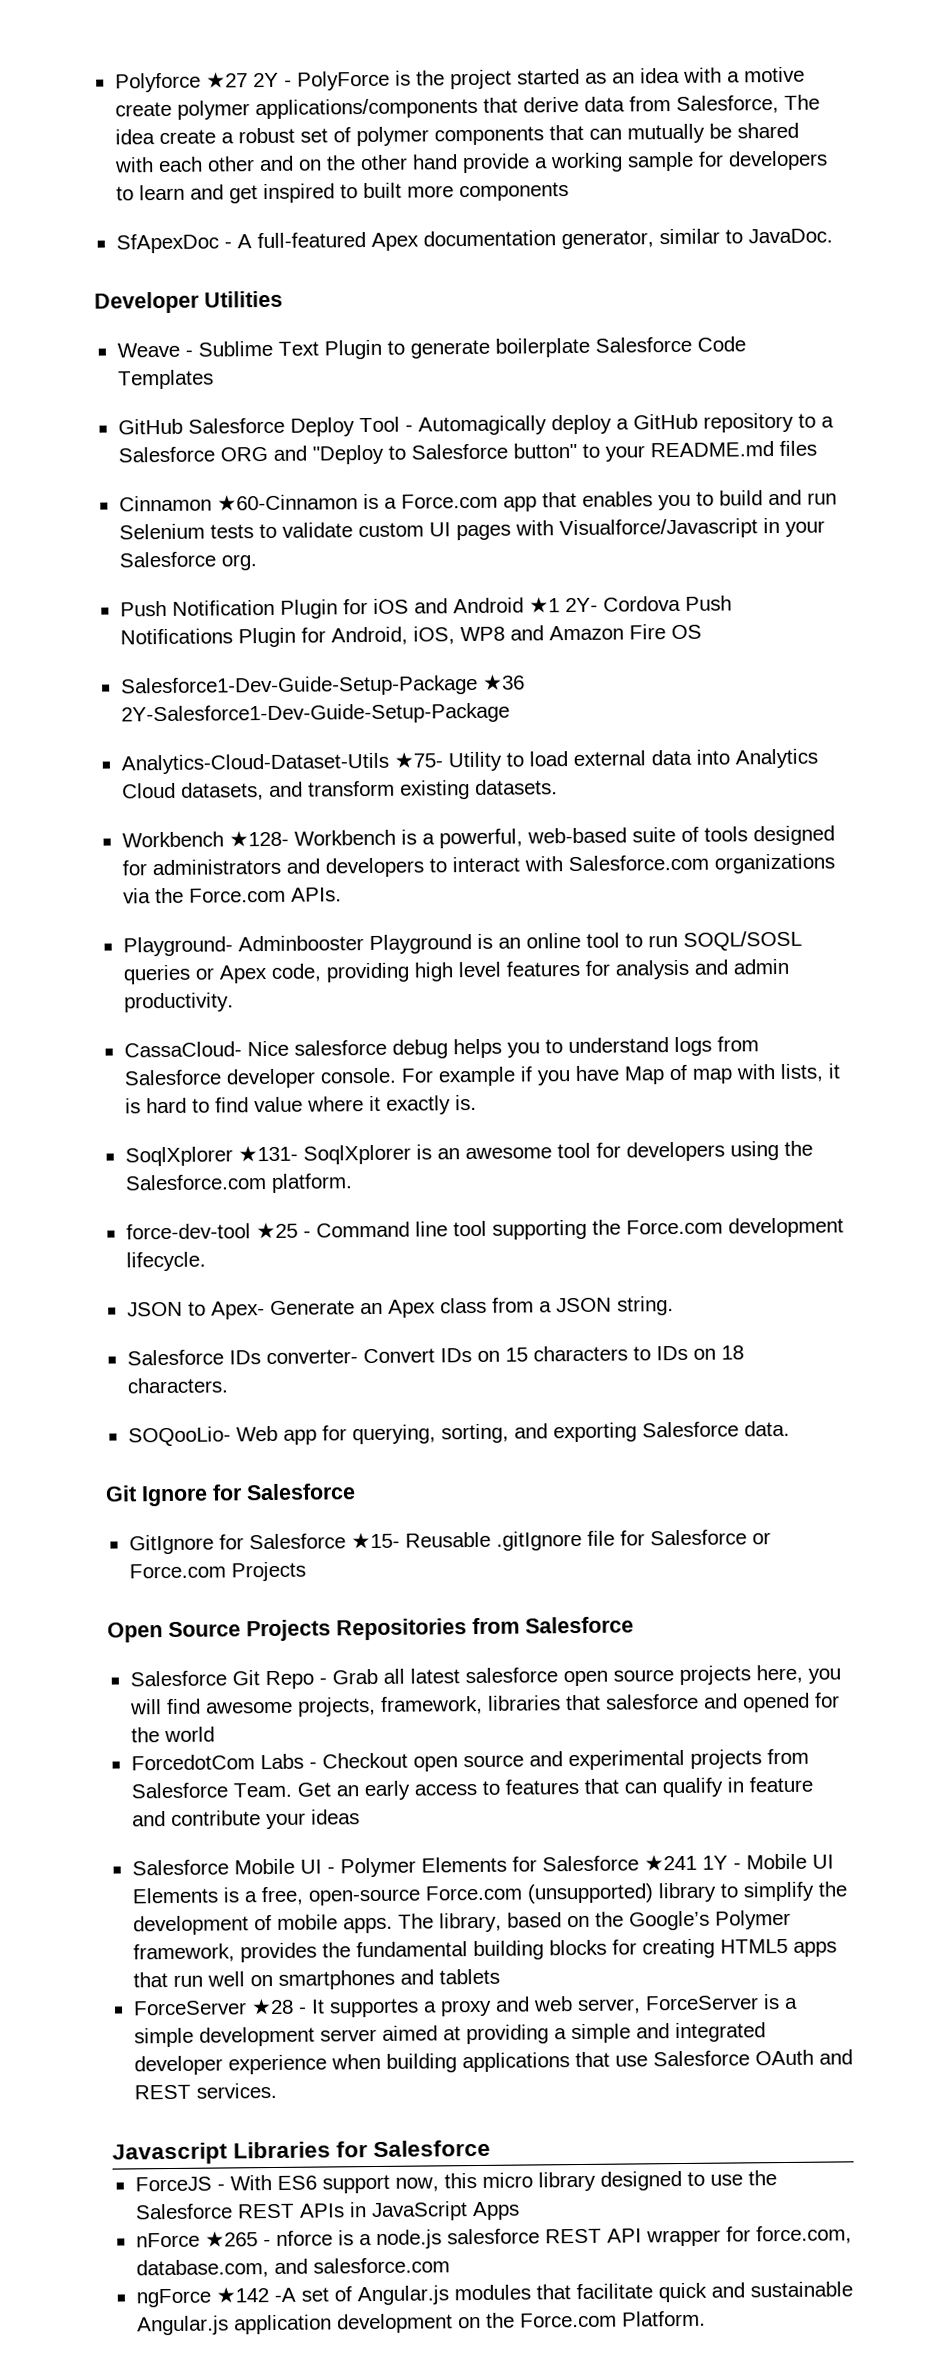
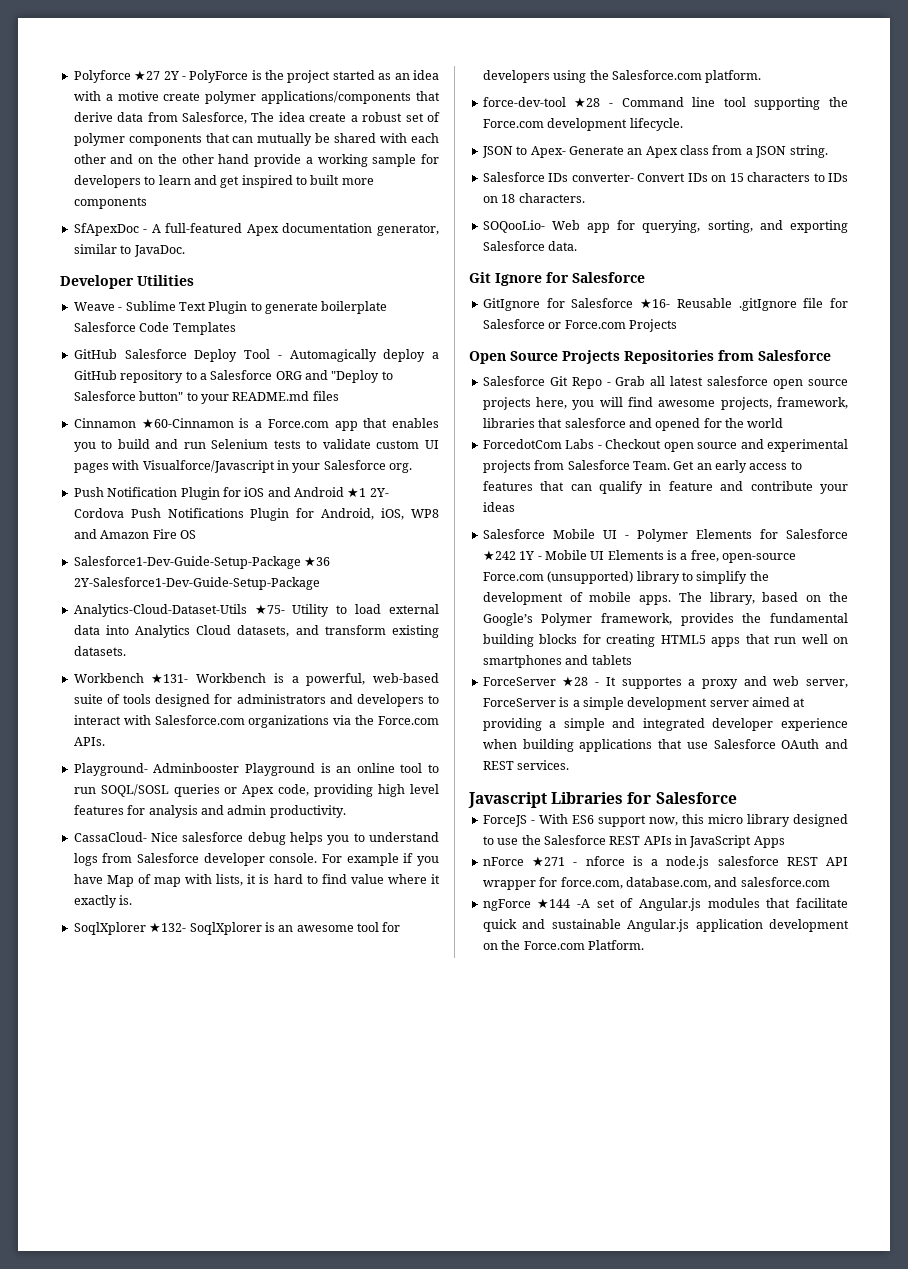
[228,829,289,848] ★128- -> [151,673,189,684] ★131-
[237,1144,298,1163] ★131- -> [149,922,187,933] ★132-
[255,1221,298,1240] ★25 -> [574,97,601,108] ★28
[350,1531,400,1550] ★15- -> [640,298,670,309] ★16-
[643,1853,697,1872] ★241 -> [482,550,516,561] ★242
[204,2230,258,2248] ★265 -> [532,856,565,867] ★271
[215,2286,269,2304] ★142 -> [537,898,571,909] ★144

